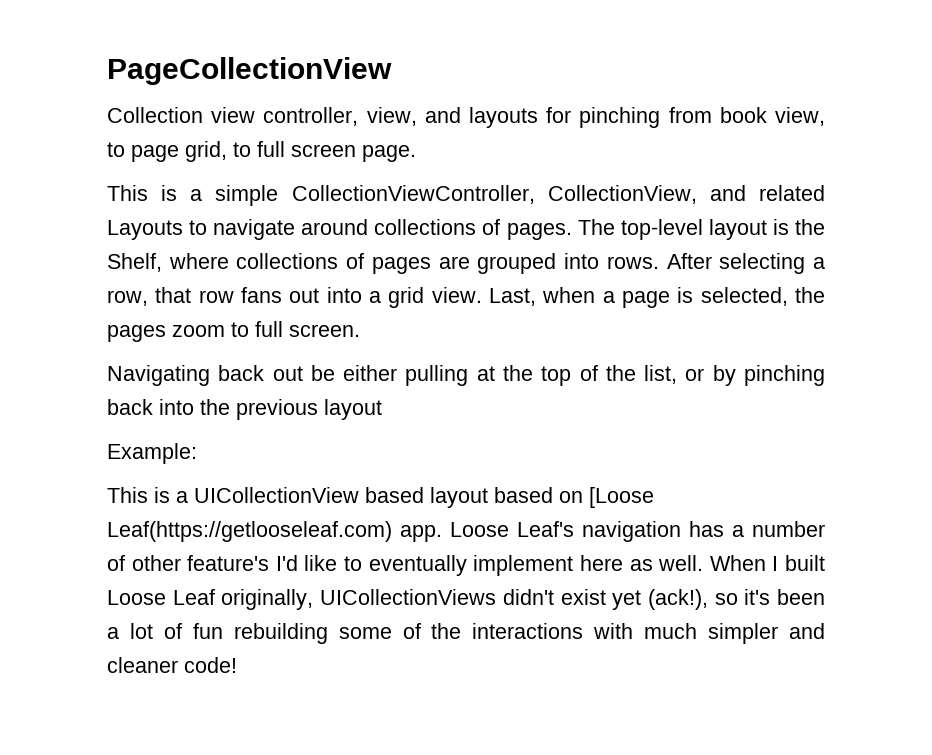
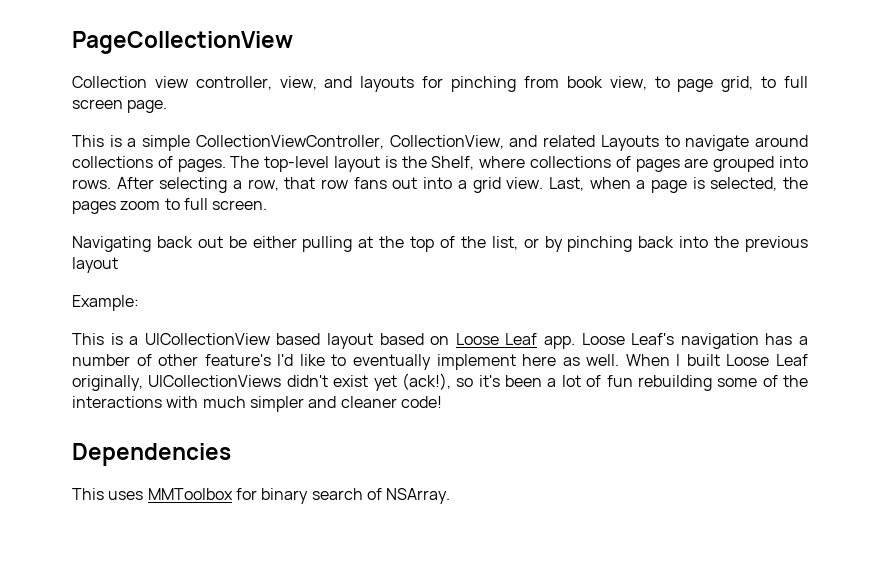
[589,487,654,508] [107,521,392,542] [Loose Leaf(https://getlooseleaf.com) -> [455,333,538,345] Loose Leaf
(237, 665) none -> [72,443,231,466] [72,488,451,504] // Dependencies // This uses MMToolbox for binary search of NSArray.

